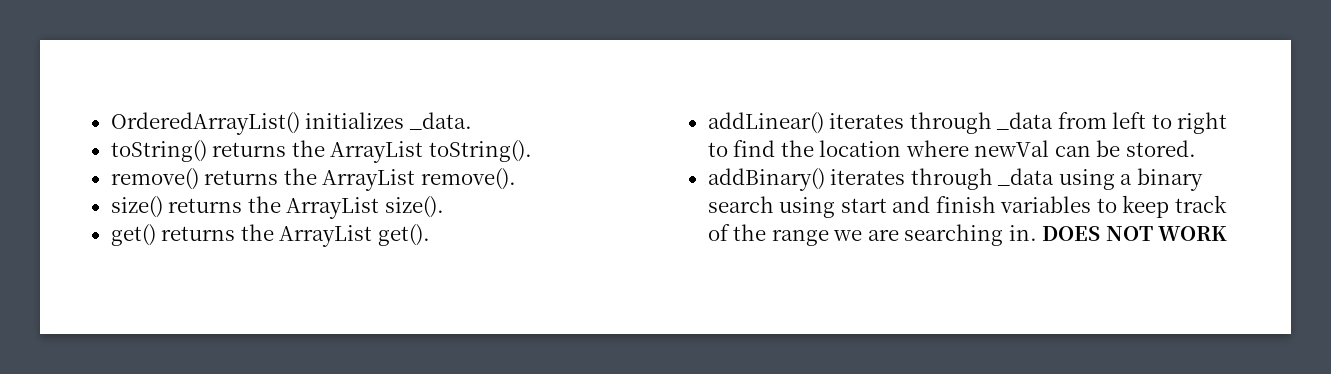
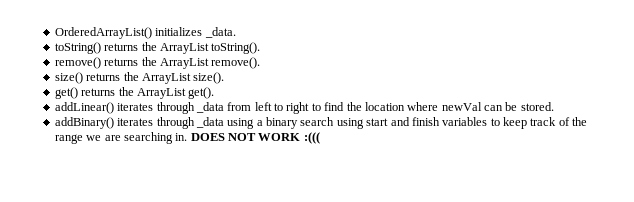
(1228, 233) none -> [303,132,320,144] :(((

